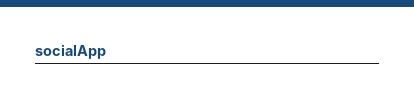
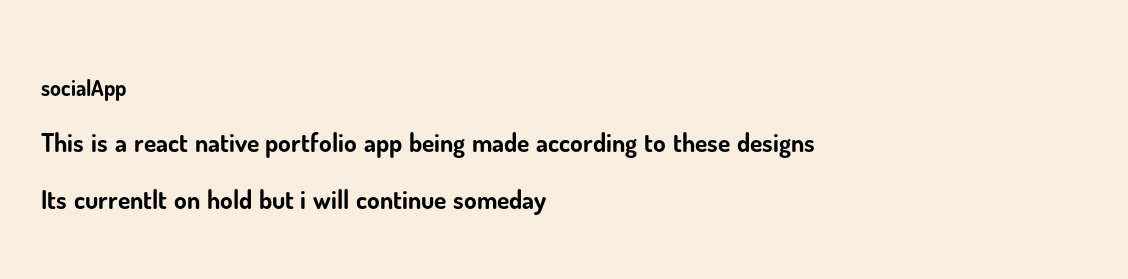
(106, 51) none -> [41,132,815,158] [41,189,547,215] // This is a react native portfolio app being made according to these designs // Its currentlt on hold but i will continue someday

